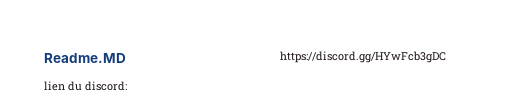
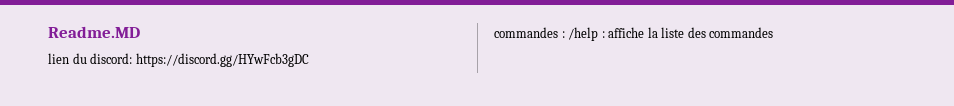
(446, 57) none -> [494,27,774,41] // commandes : /help : affiche la liste des commandes

